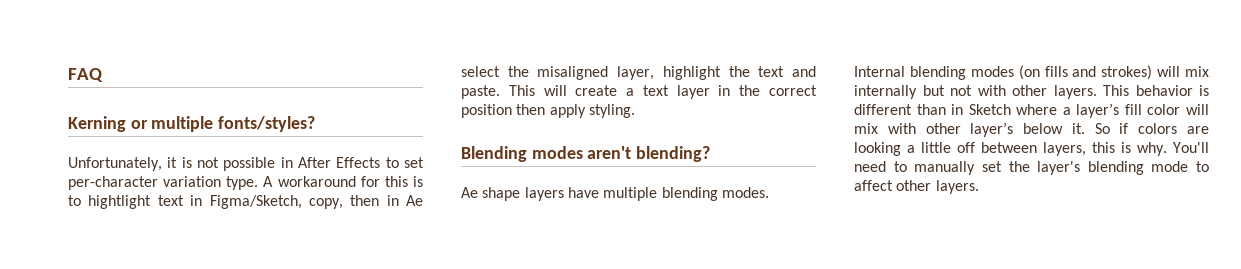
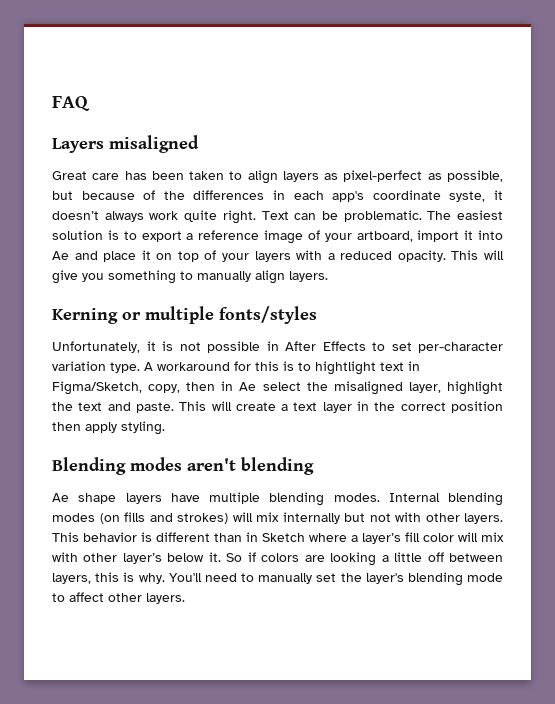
(103, 75) none -> [52,135,199,153] [52,170,503,184] [52,190,504,202] [52,210,503,224] [52,230,503,244] [52,250,504,262] [52,270,328,284] // Layers misaligned // Great care has been taken to align layers as pixel-perfect as possible, but because of the differences in each app's coordinate syste, it doesn’t always work quite right. Text can be problematic. The easiest solution is to export a reference image of your artboard, import it into Ae and place it on top of your layers with a reduced opacity. This will give you something to manually align layers.
[218,116,316,132] fonts/styles? -> [219,306,317,324] fonts/styles
[636,146,711,162] blending? -> [241,457,314,475] blending

